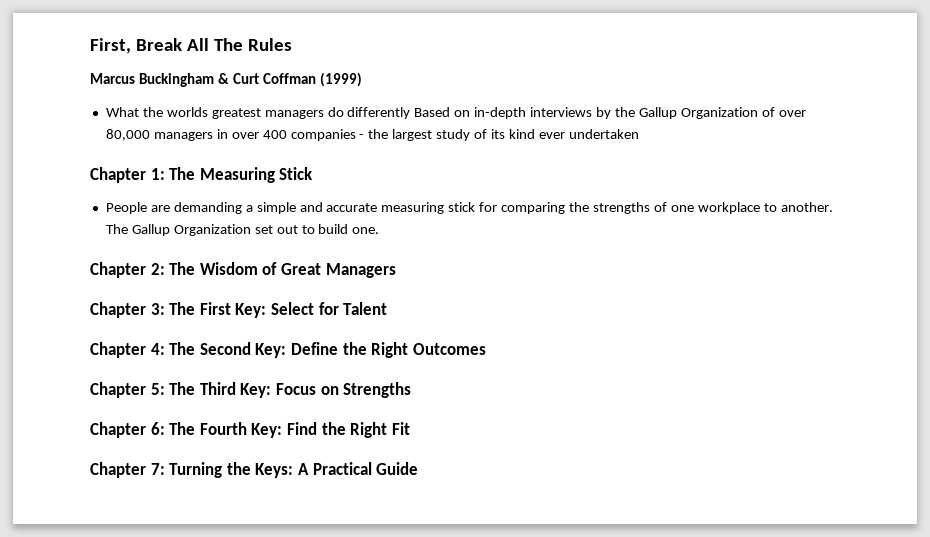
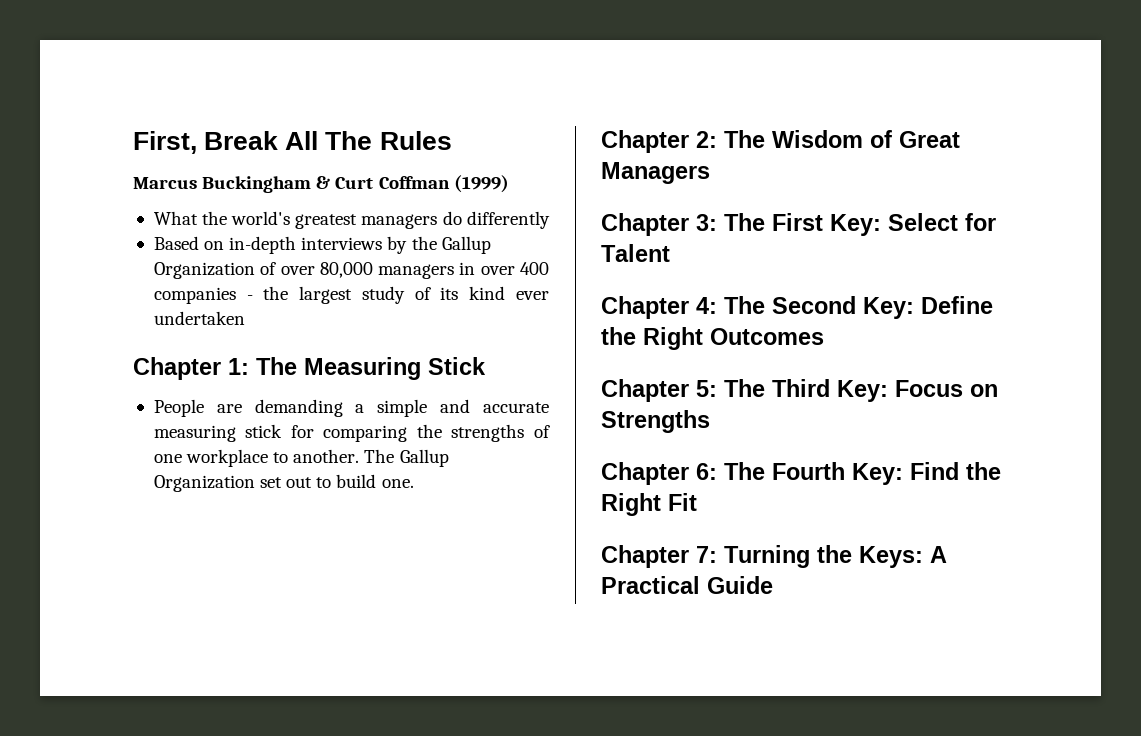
[166,107,208,117] worlds -> [231,211,291,225] world's
(411, 113) none -> (550, 220) //

